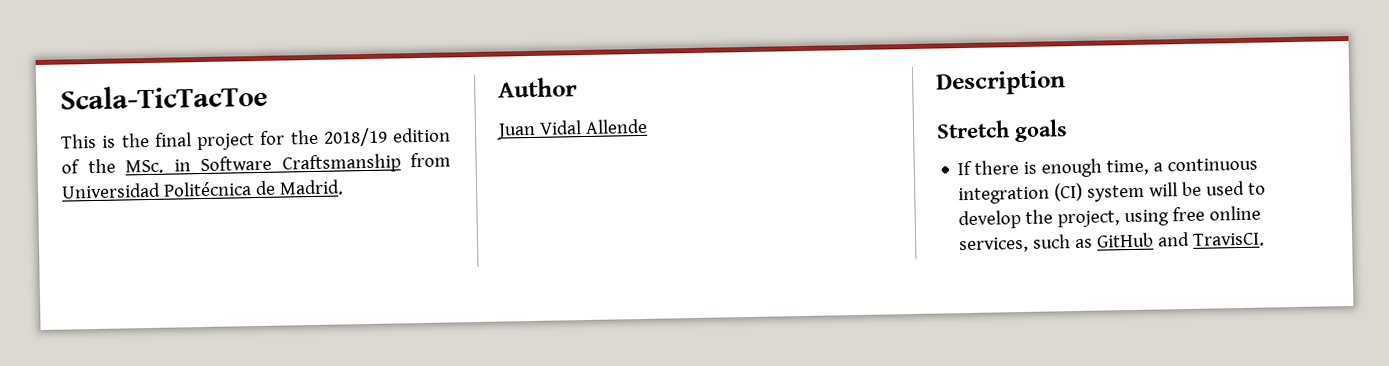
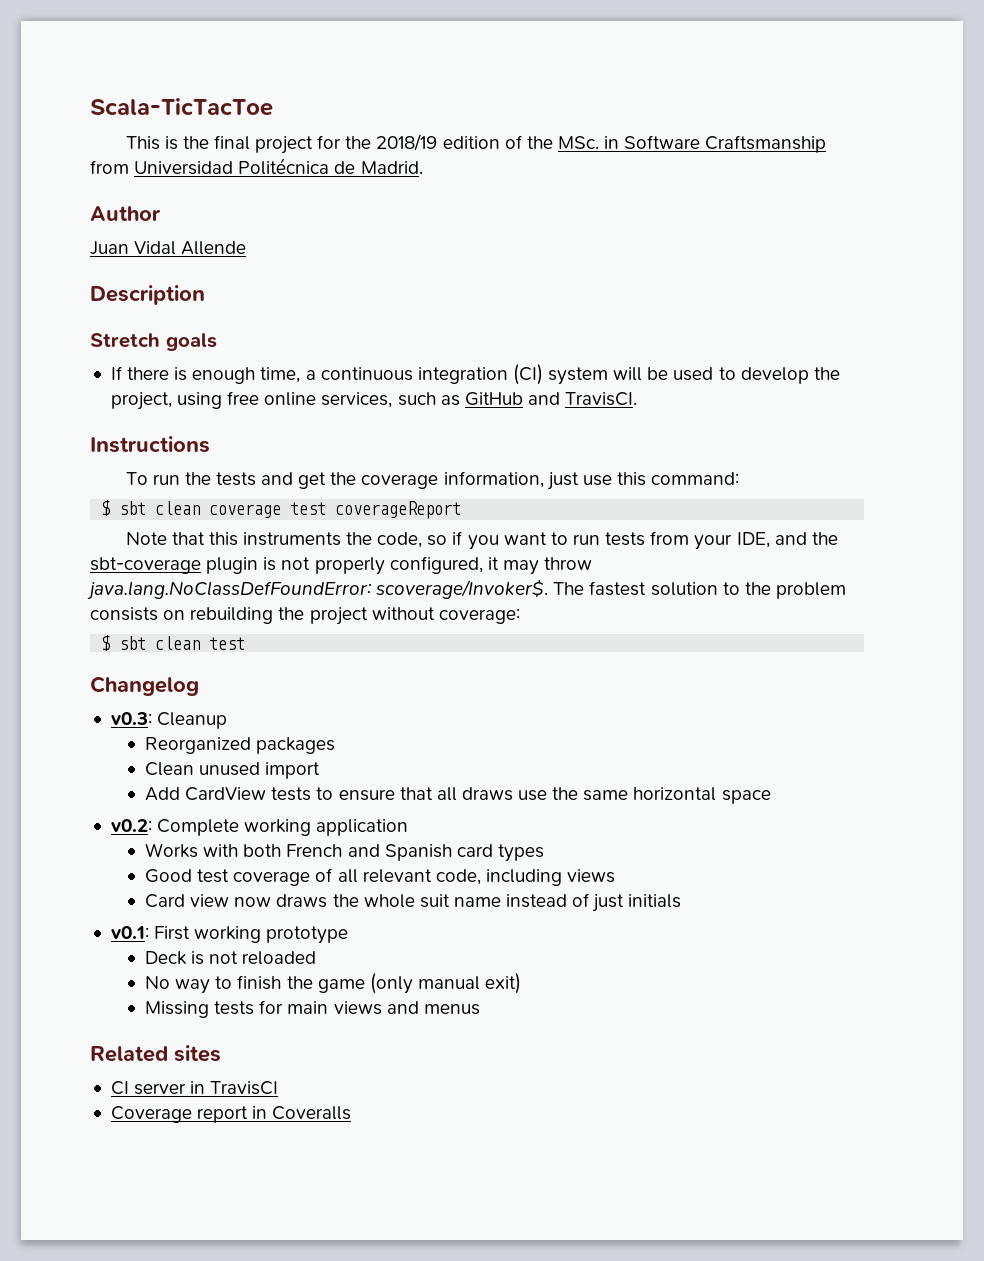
(1266, 239) none -> [90,436,210,453] [125,471,740,490] [101,500,462,519] [125,531,838,550] [90,556,593,575] [87,580,846,600] [90,607,520,625] [101,635,246,651] [90,676,199,696] [110,712,228,729] [145,737,336,754] [145,762,321,779] [145,787,771,804] [110,819,409,836] [145,843,544,862] [145,868,616,886] [145,893,682,912] [110,926,349,944] [145,951,317,965] [145,973,522,994] [145,1000,480,1018] [90,1045,221,1062] [110,1081,279,1095] [110,1106,352,1123] // Instructions // To run the tests and get the coverage information, just use this command: // $ sbt clean coverage test coverageReport // Note that this instruments the code, so if you want to run tests from your IDE, and the sbt-coverage plugin is not properly configured, it may throw java.lang.NoClassDefFoundError: scoverage/Invoker$. The fastest solution to the problem consists on rebuilding the project without coverage: // $ sbt clean test // Changelog // v0.3: Cleanup // Reorganized packages // Clean unused import // Add CardView tests to ensure that all draws use the same horizontal space // v0.2: Complete working application // Works with both French and Spanish card types // Good test coverage of all relevant code, including views // Card view now draws the whole suit name instead of just initials // v0.1: First working prototype // Deck is not reloaded // No way to finish the game (only manual exit) // Missing tests for main views and menus // Related sites // CI server in TravisCI // Coverage report in Coveralls

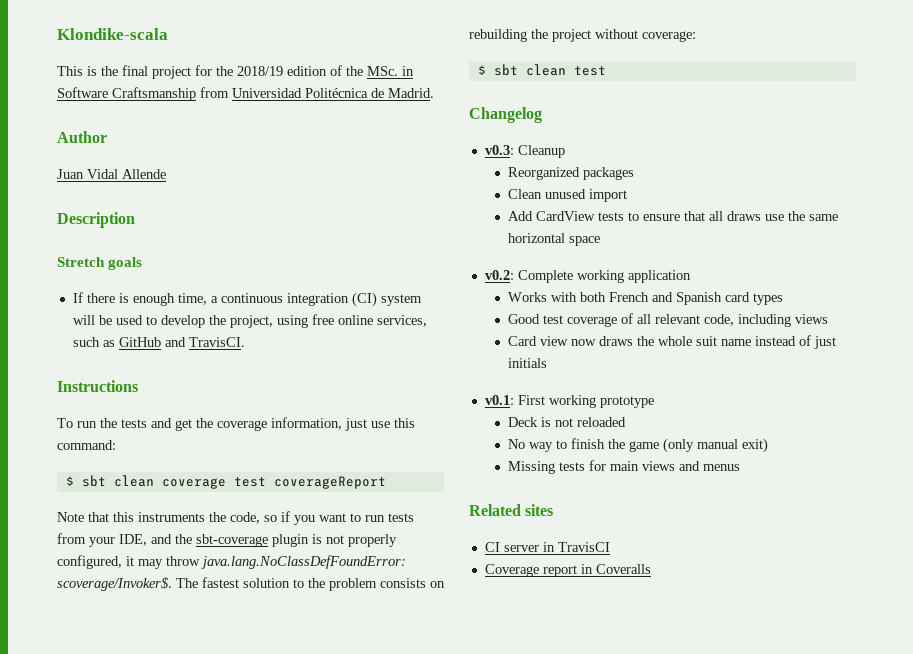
[90,98,273,116] Scala-TicTacToe -> [57,28,168,40] Klondike-scala

